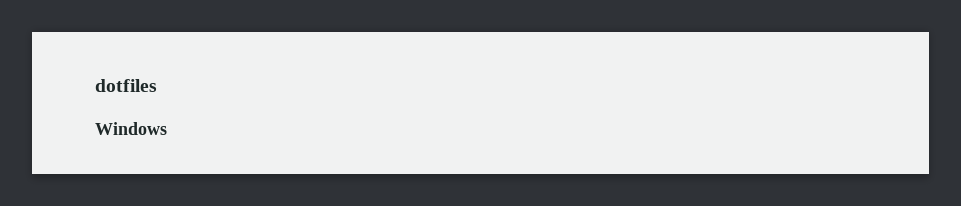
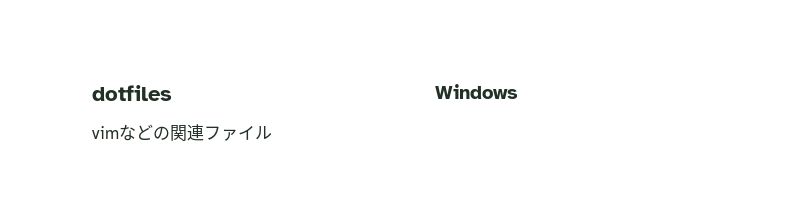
(157, 85) none -> [92,124,272,141] // vimなどの関連ファイル

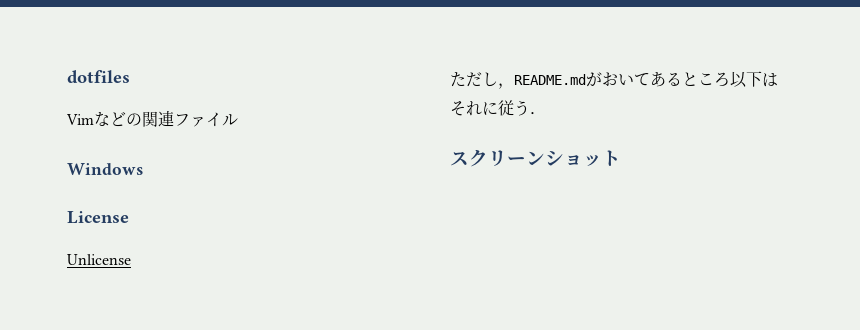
[92,126,119,139] vim -> [66,114,94,125] Vim
(518, 91) none -> [67,211,129,224] [67,254,131,265] [450,71,778,89] [450,100,546,116] [450,149,621,167] // License // Unlicense // ただし，README.mdがおいてあるところ以下はそれに従う． // スクリーンショット

